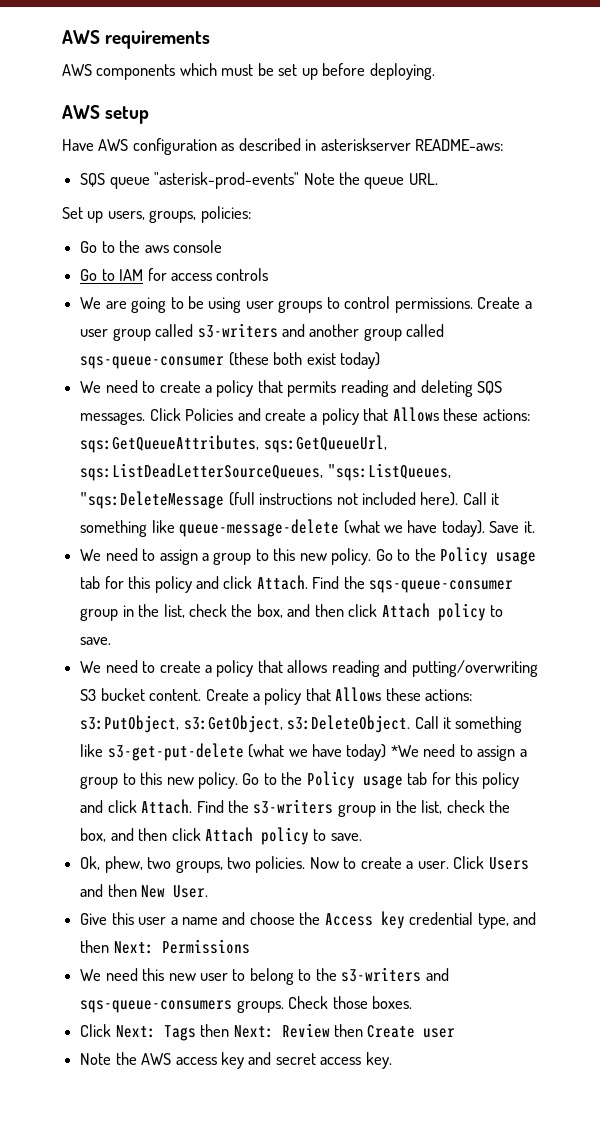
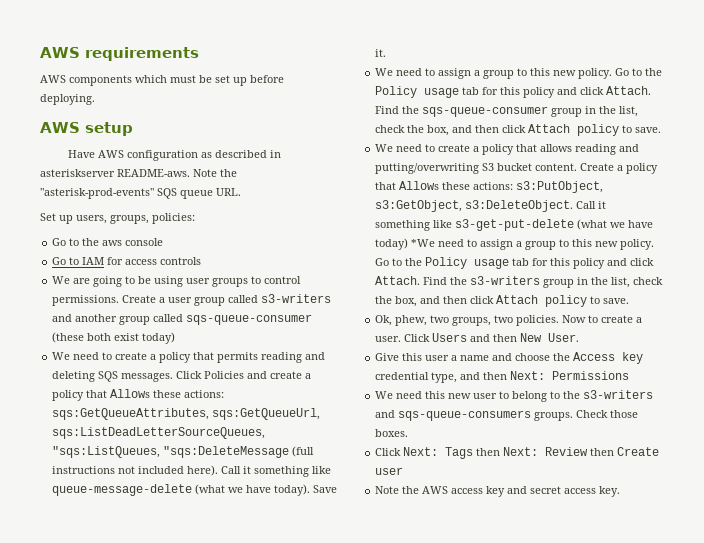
[415,139,504,151] [80,172,360,189] README-aws: // SQS queue "asterisk-prod-events" Note the -> [117,169,237,177] [40,188,177,199] README-aws. Note the "asterisk-prod-events" SQS

